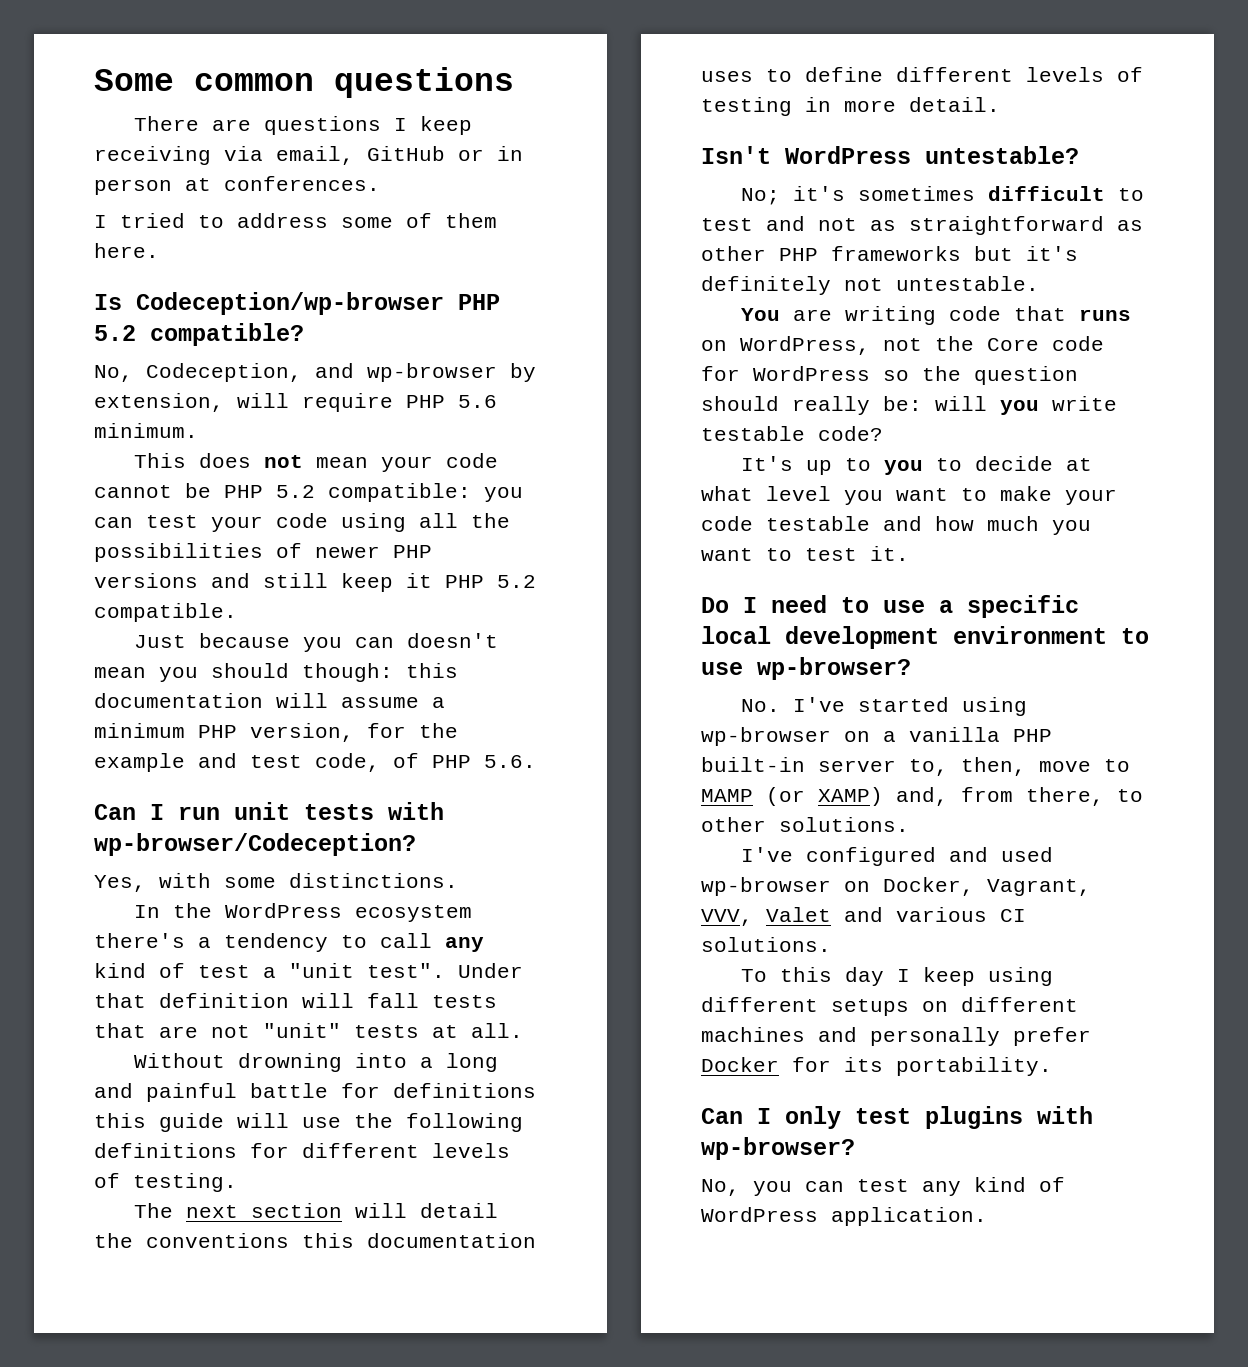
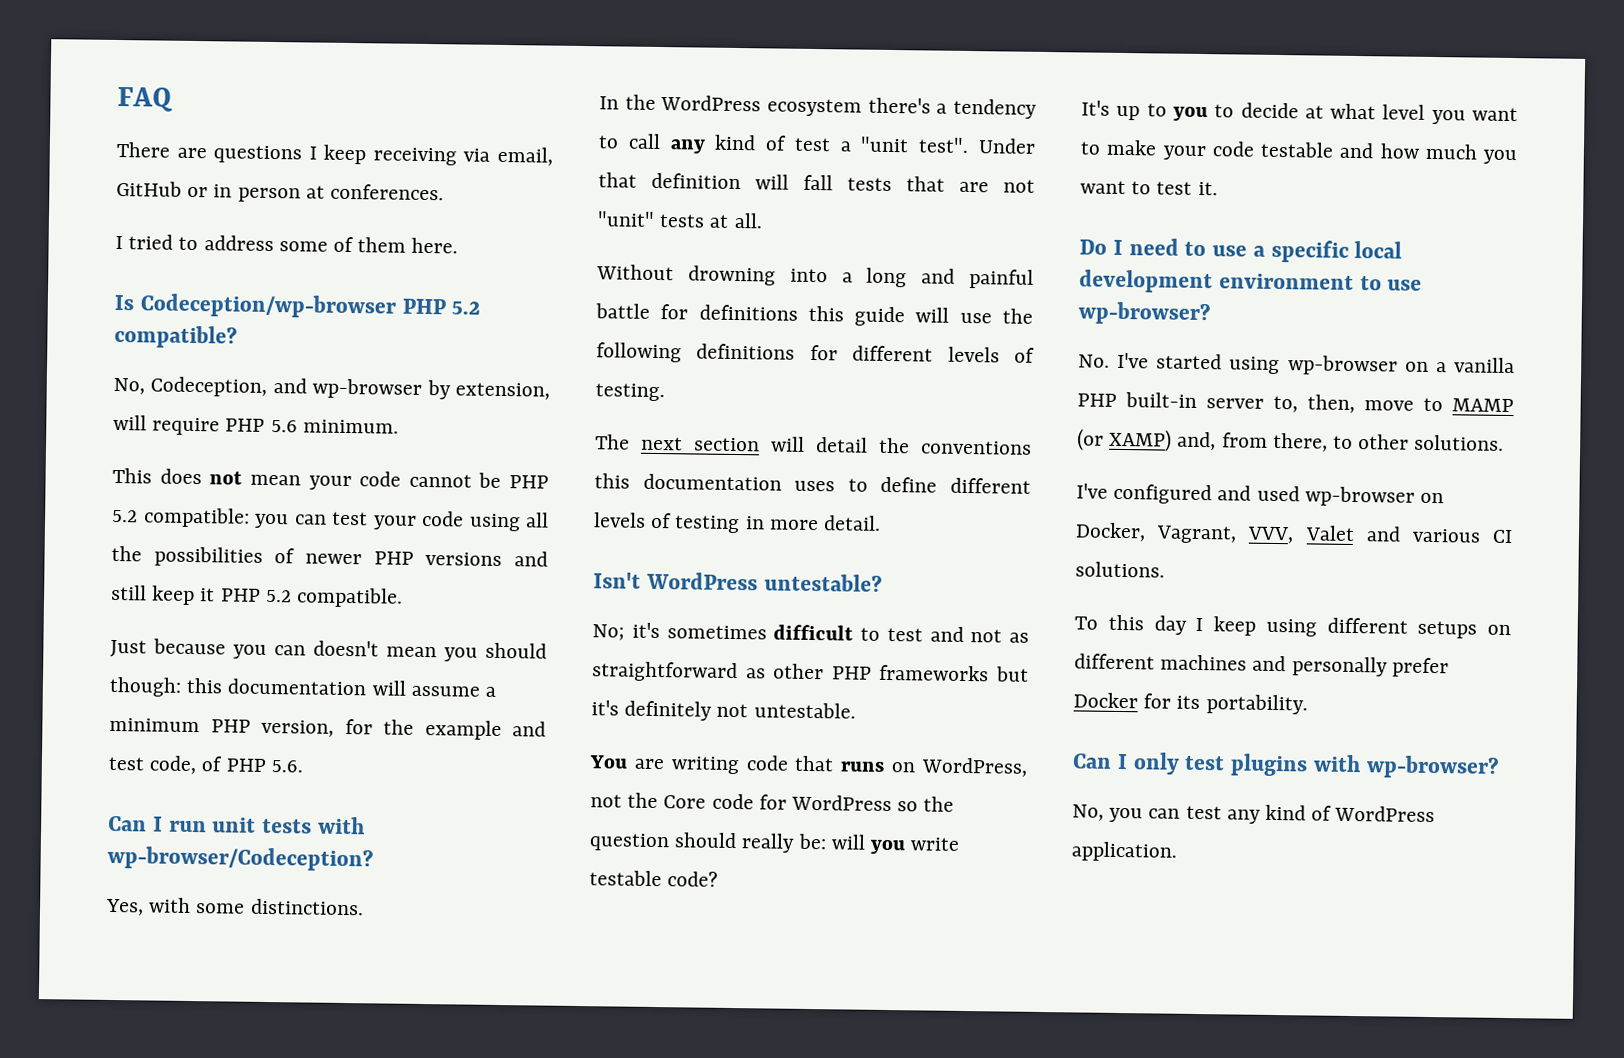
[94,67,514,98] Some common questions -> [117,86,173,112] FAQ

